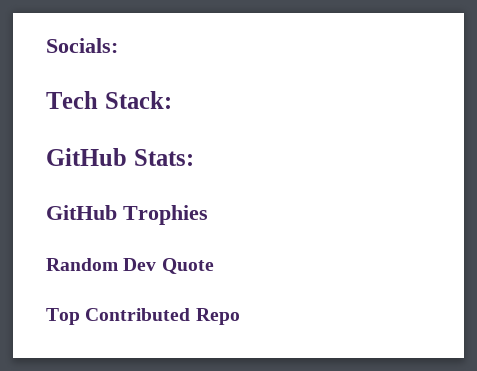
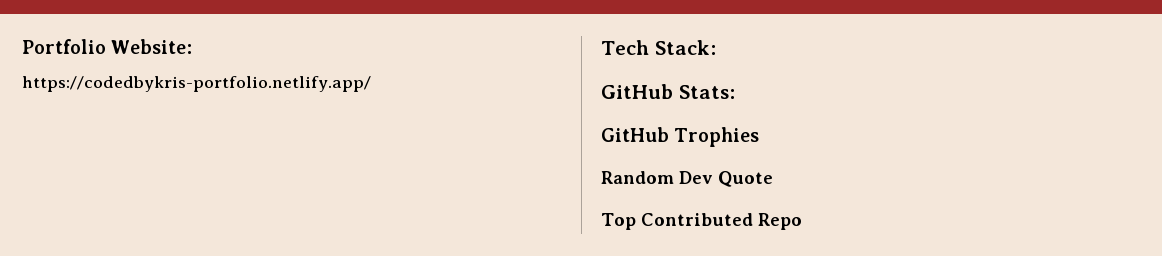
[46,38,118,53] Socials: -> [22,39,193,54] [22,76,371,92] Portfolio Website: // https://codedbykris-portfolio.netlify.app/

